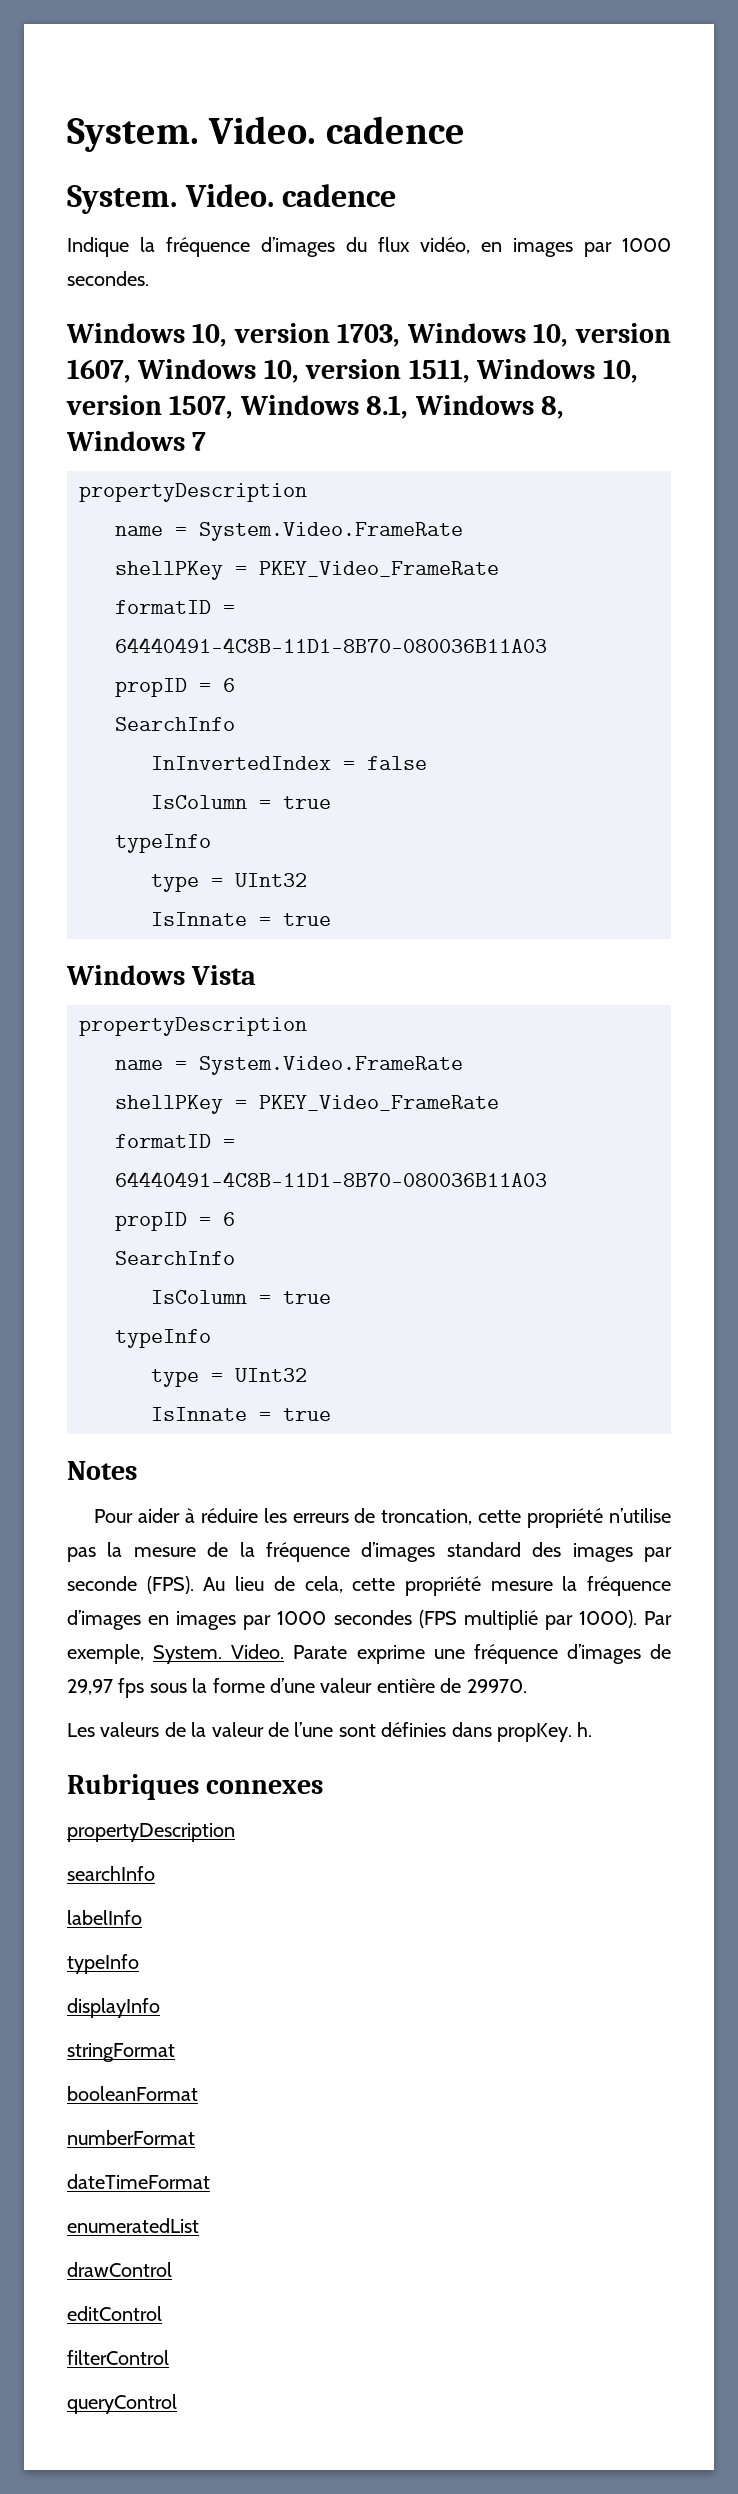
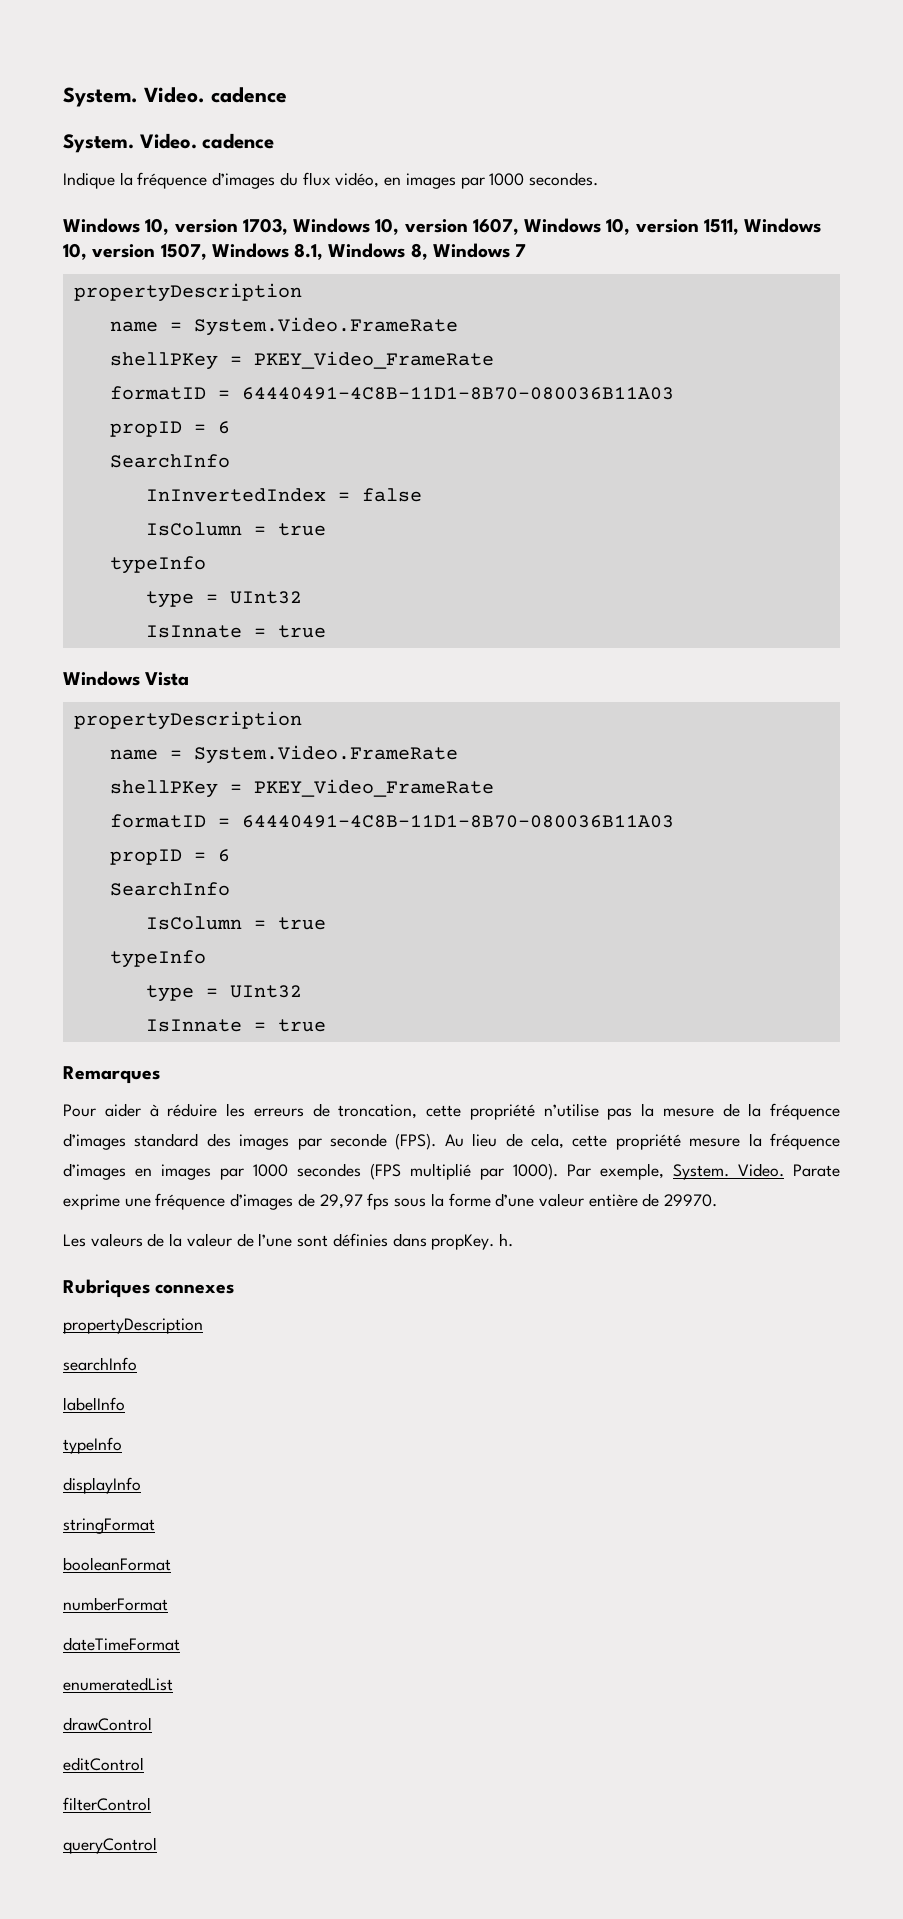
[67,1461,137,1480] Notes -> [63,1066,160,1084] Remarques

